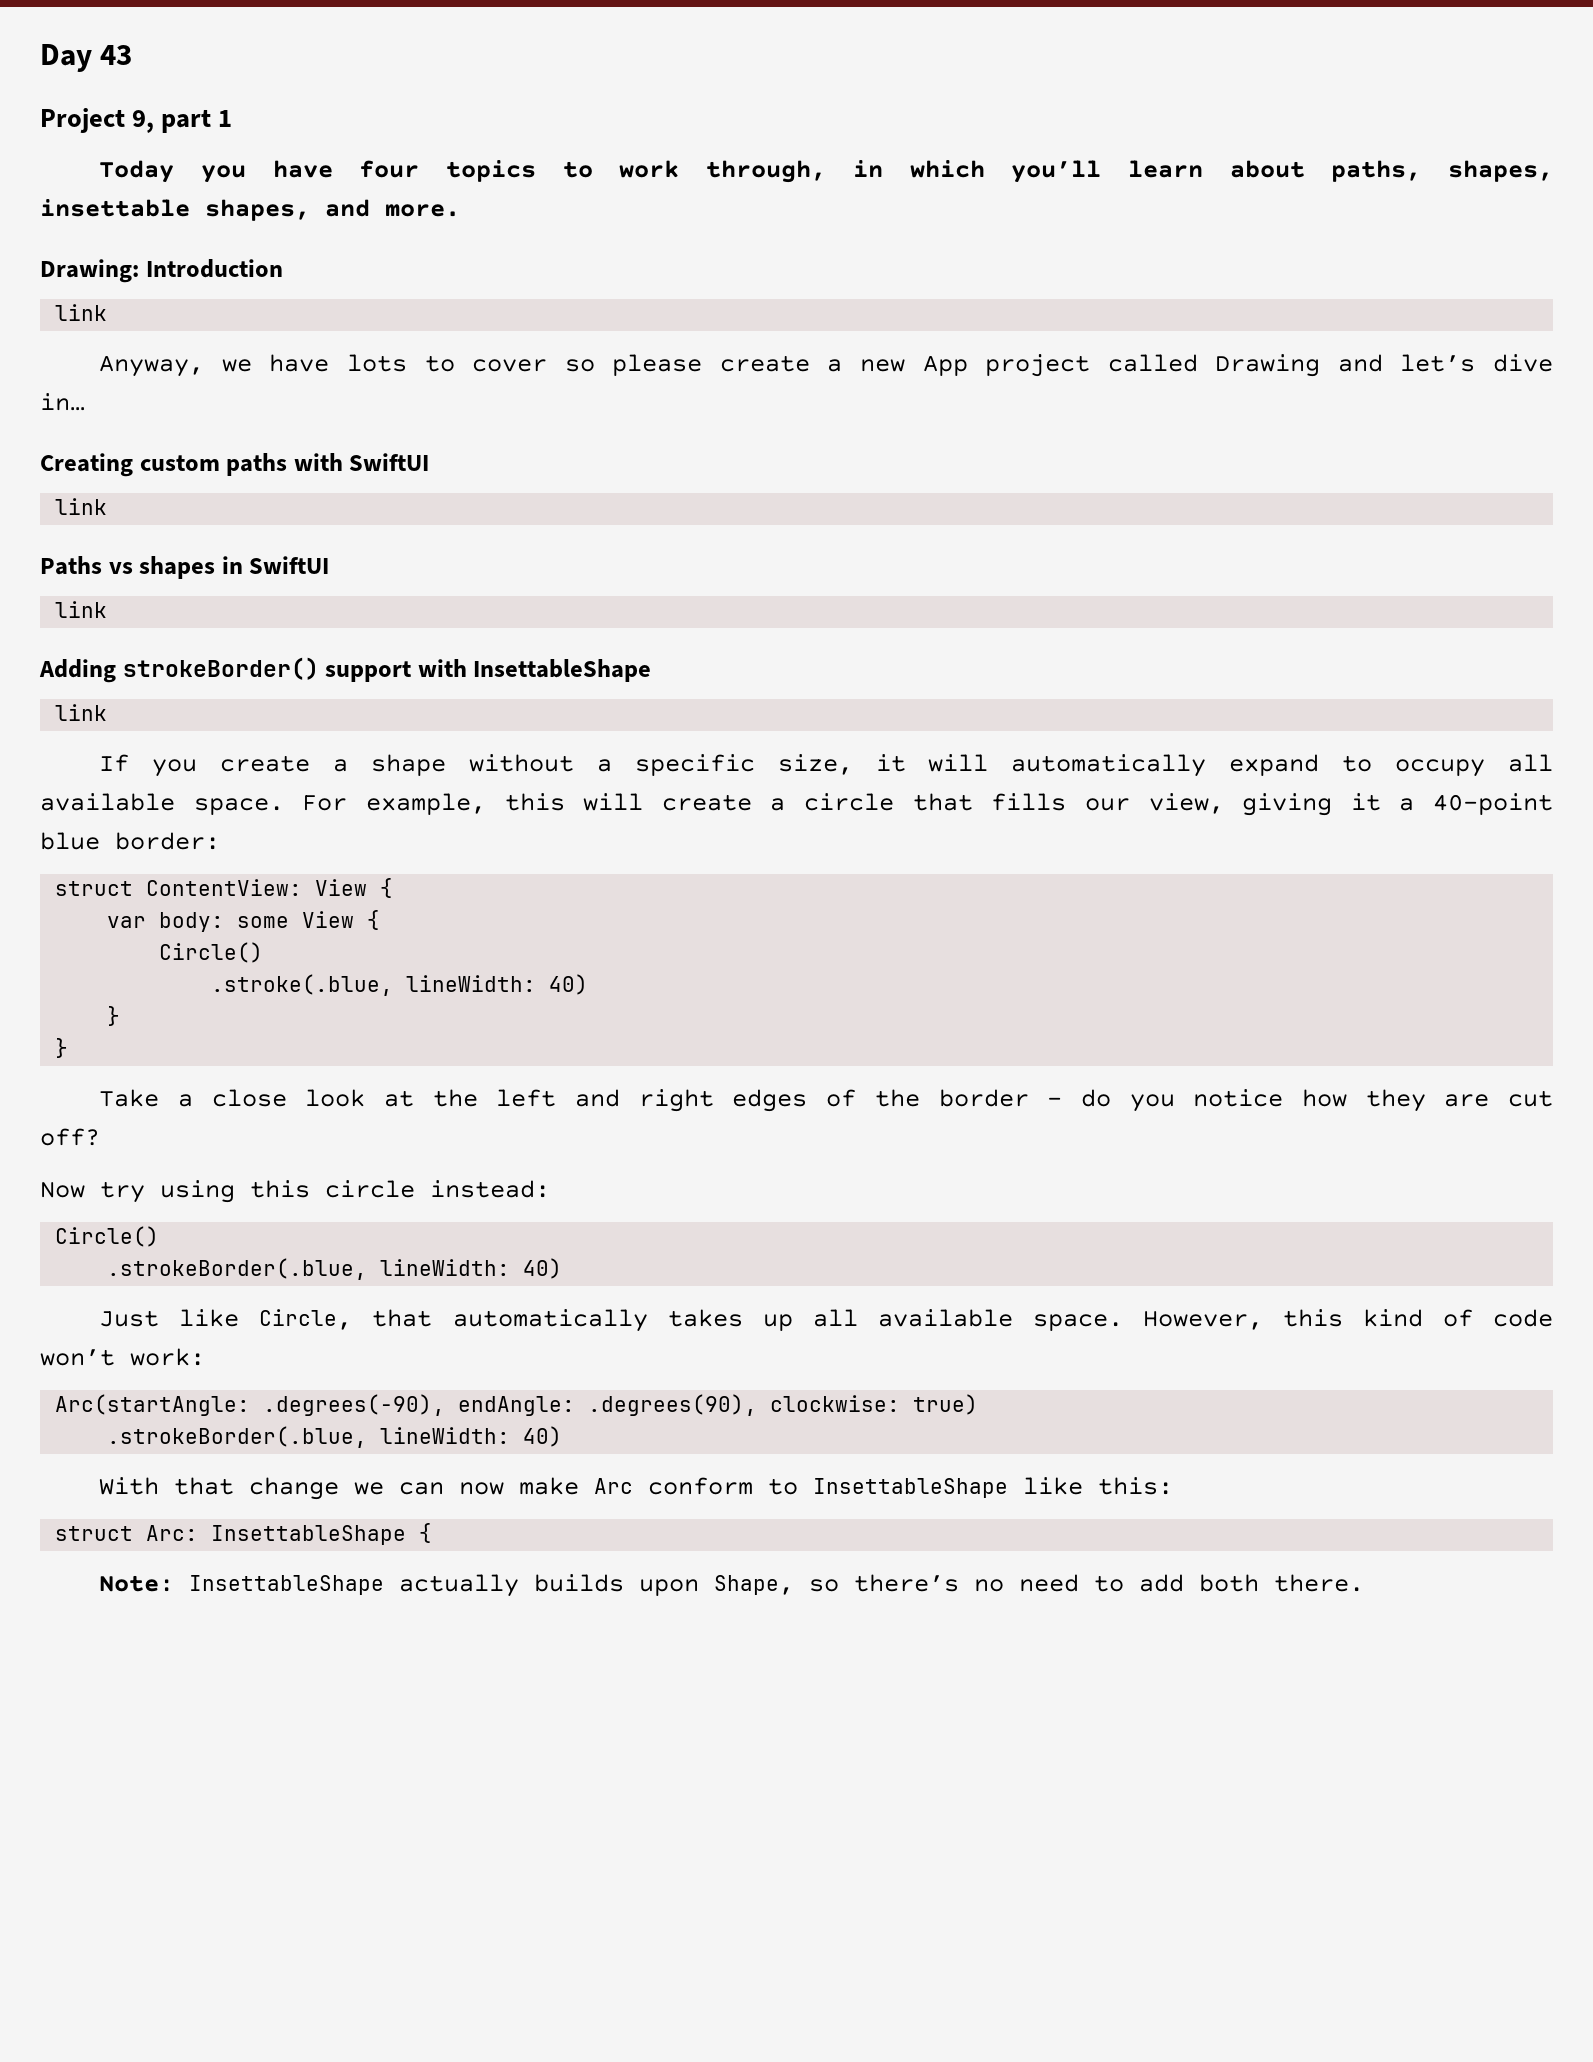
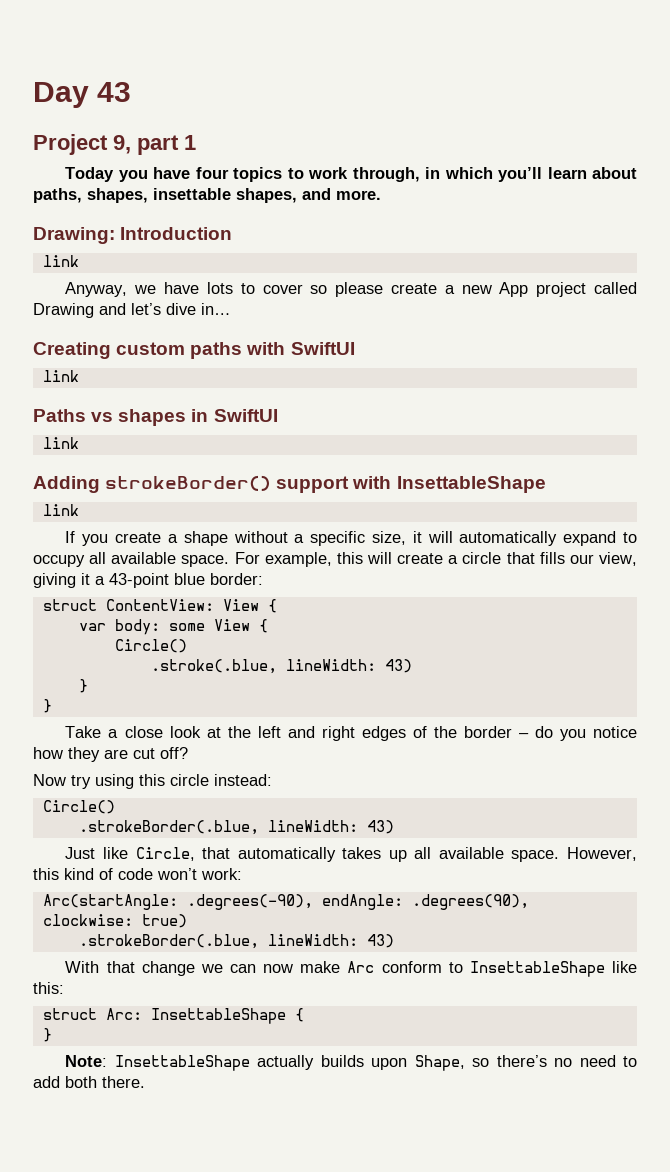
[1433,793,1553,815] 40-point -> [109,573,169,588] 43-point
[549,974,589,995] 40) -> [384,659,412,673] 43)
[523,1258,563,1279] 40) -> [366,820,394,834] 43)
[523,1426,563,1447] 40) -> [366,934,394,948] 43)
(433, 1533) none -> [42,1028,52,1042] // }

